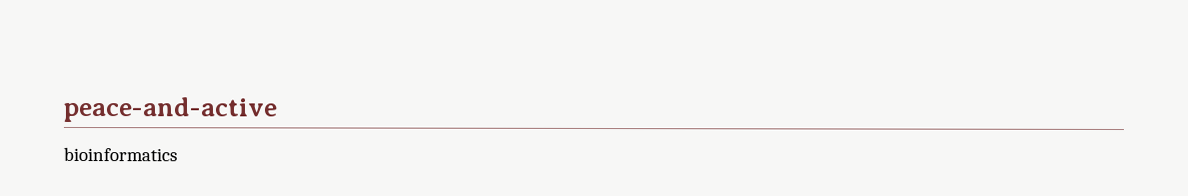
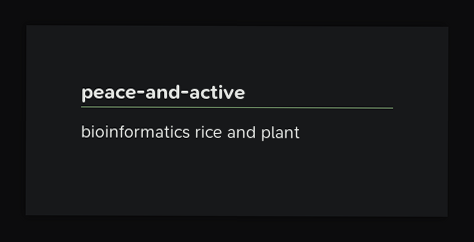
(177, 154) none -> [194,125,300,142] rice and plant

